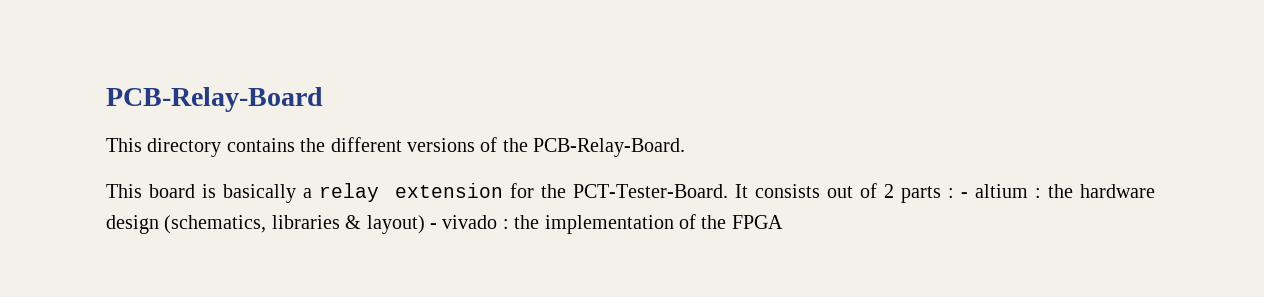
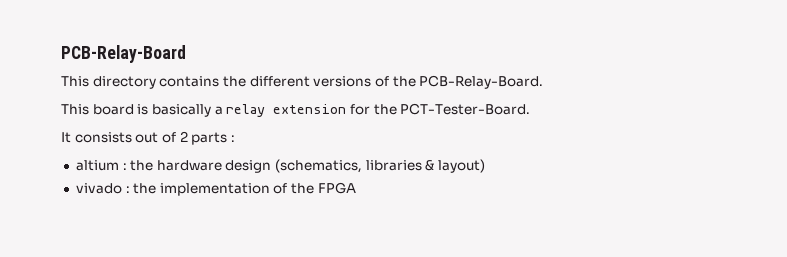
(728, 191) none -> (531, 109) //
[960,192,968,198] - -> (235, 138) //
[430,223,437,229] - -> (486, 166) //

